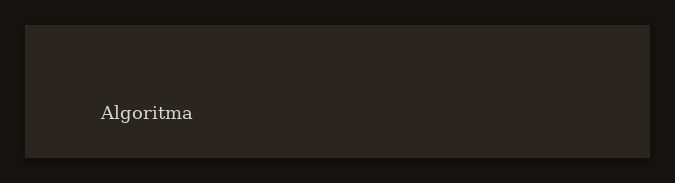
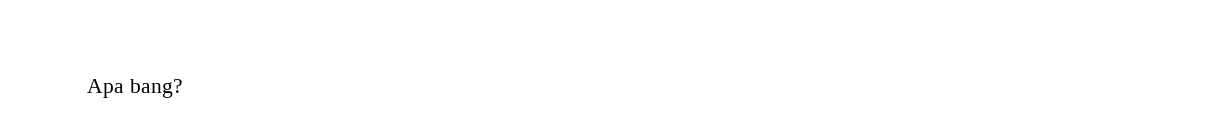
[100,105,193,123] Algoritma -> [87,79,183,98] Apa bang?

